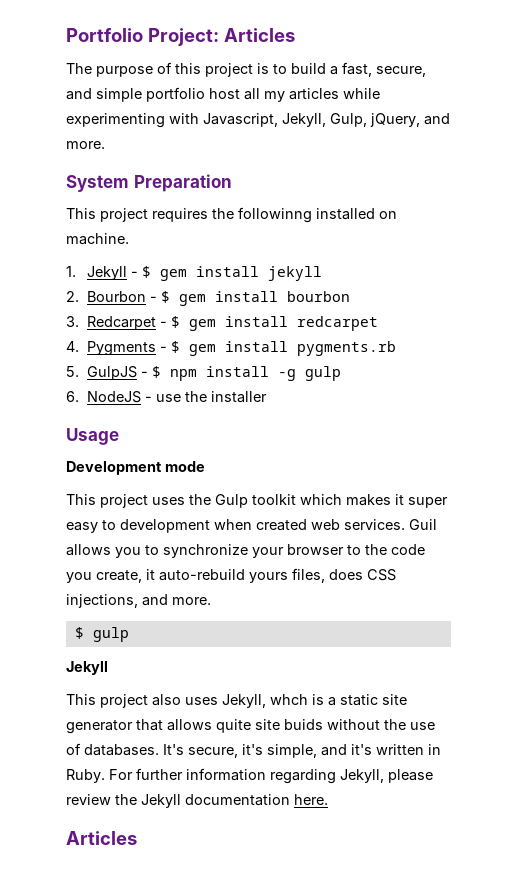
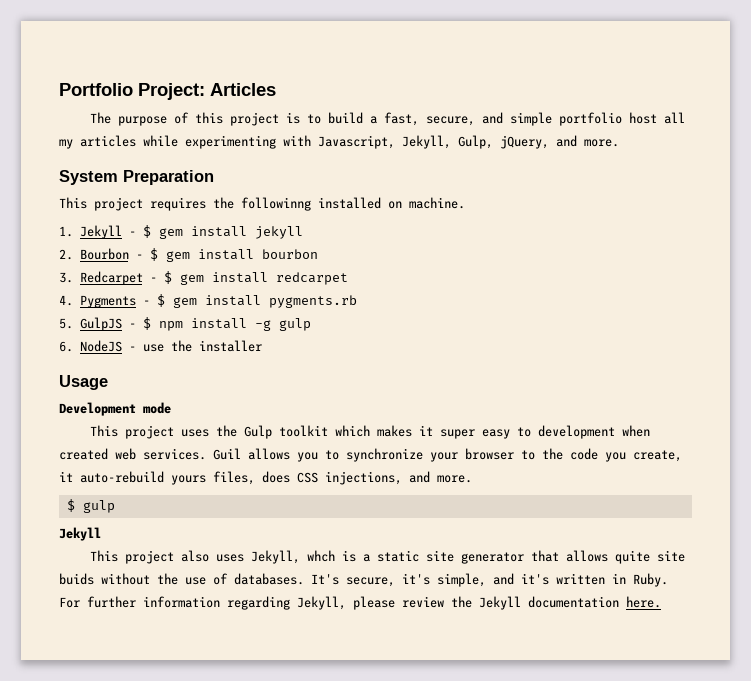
[66,831,137,845] // Articles -> (661, 602) none

